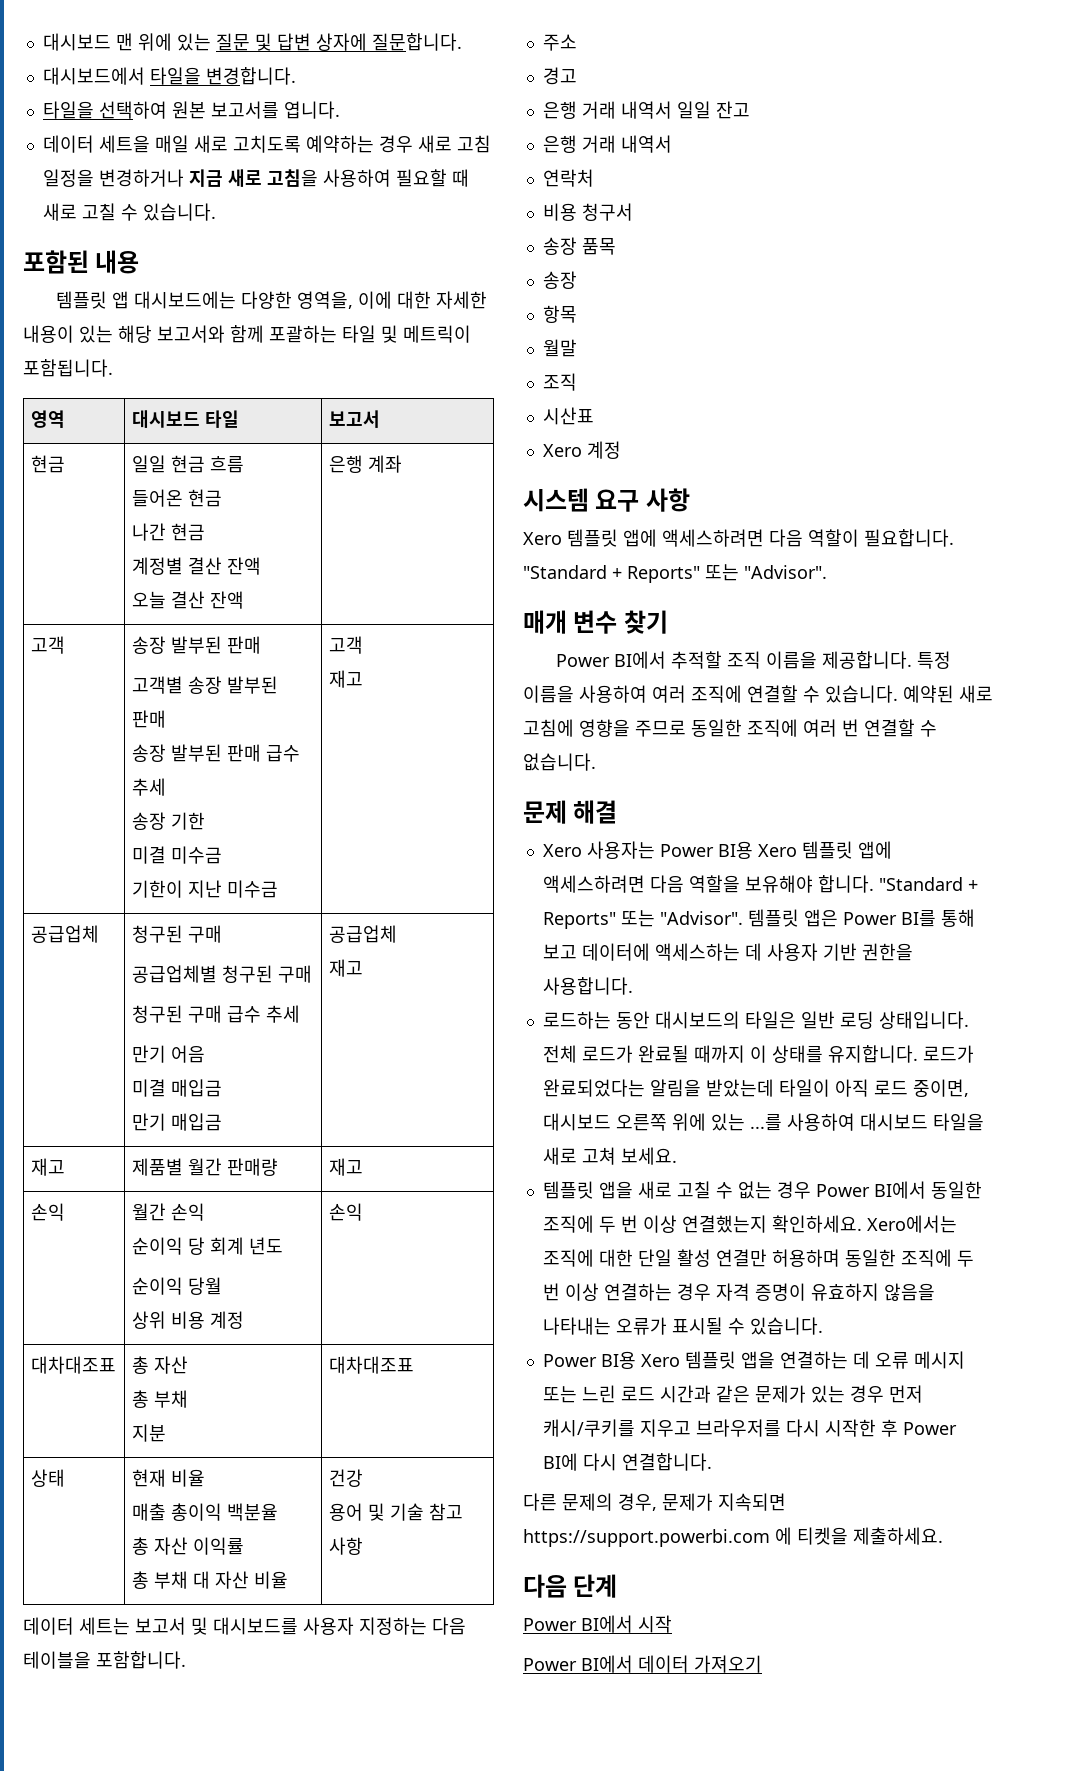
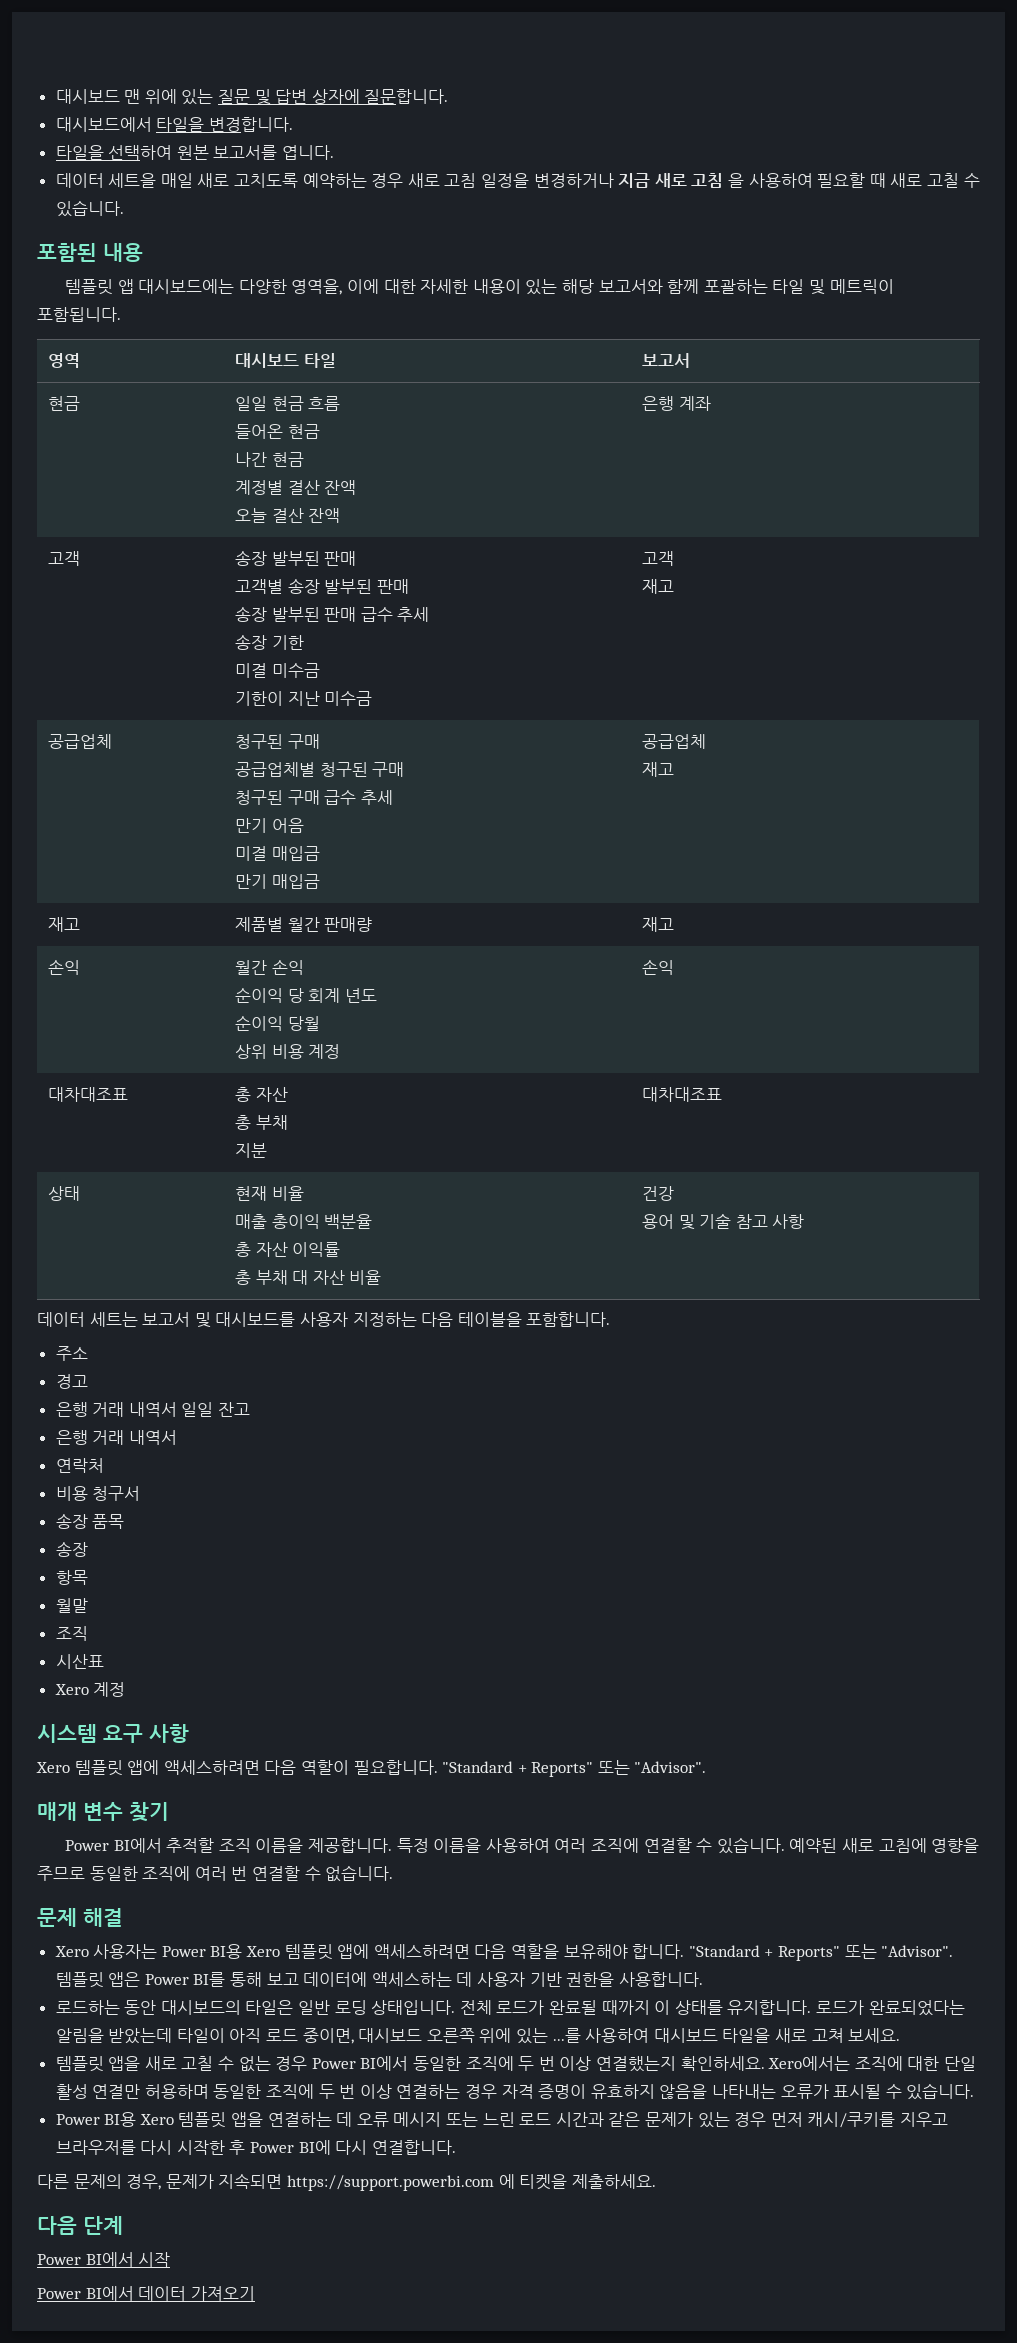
[266,169,318,187] 고침을 -> [691,173,744,188] 고침 을

